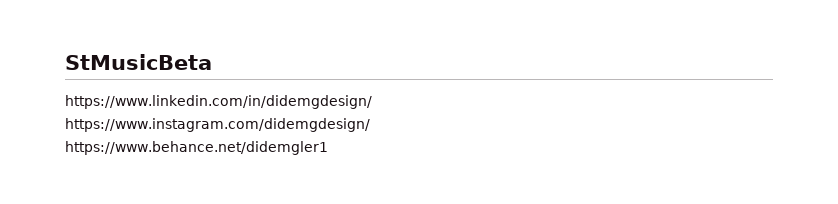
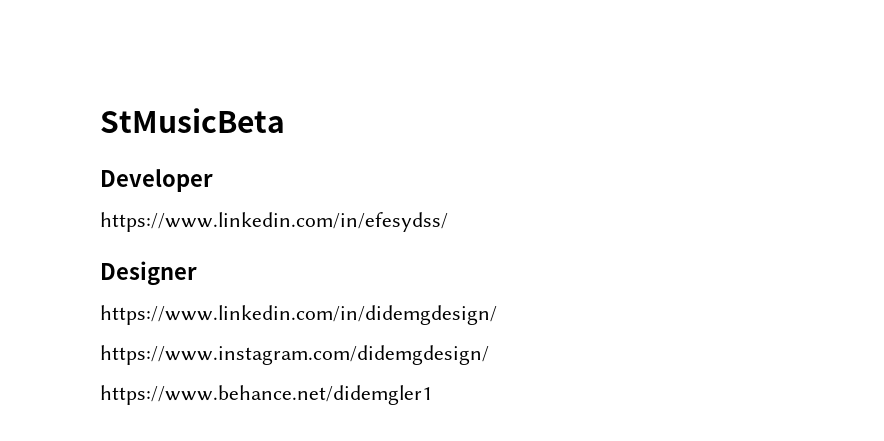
(212, 62) none -> [100,169,213,192] [100,212,448,232] [100,261,197,286] // Developer // https://www.linkedin.com/in/efesydss/ // Designer

